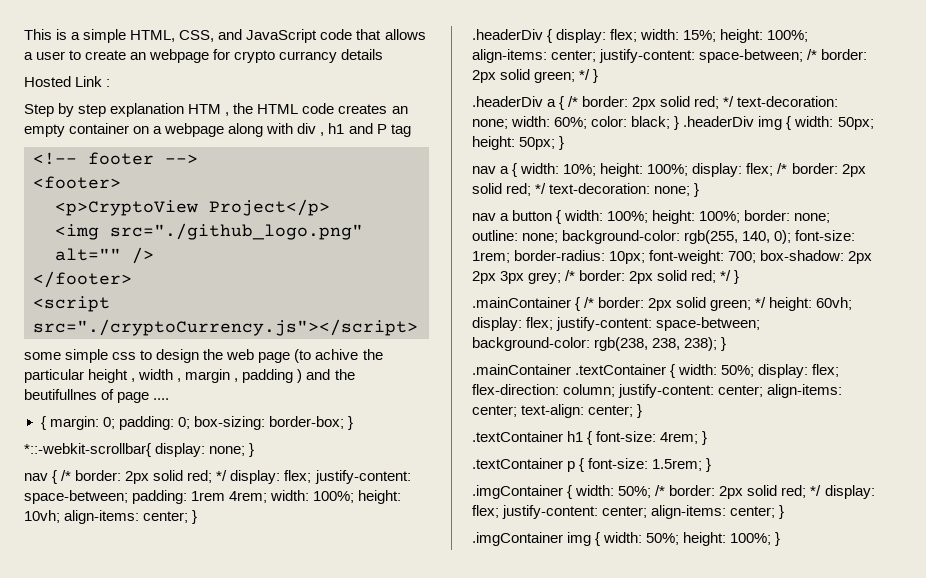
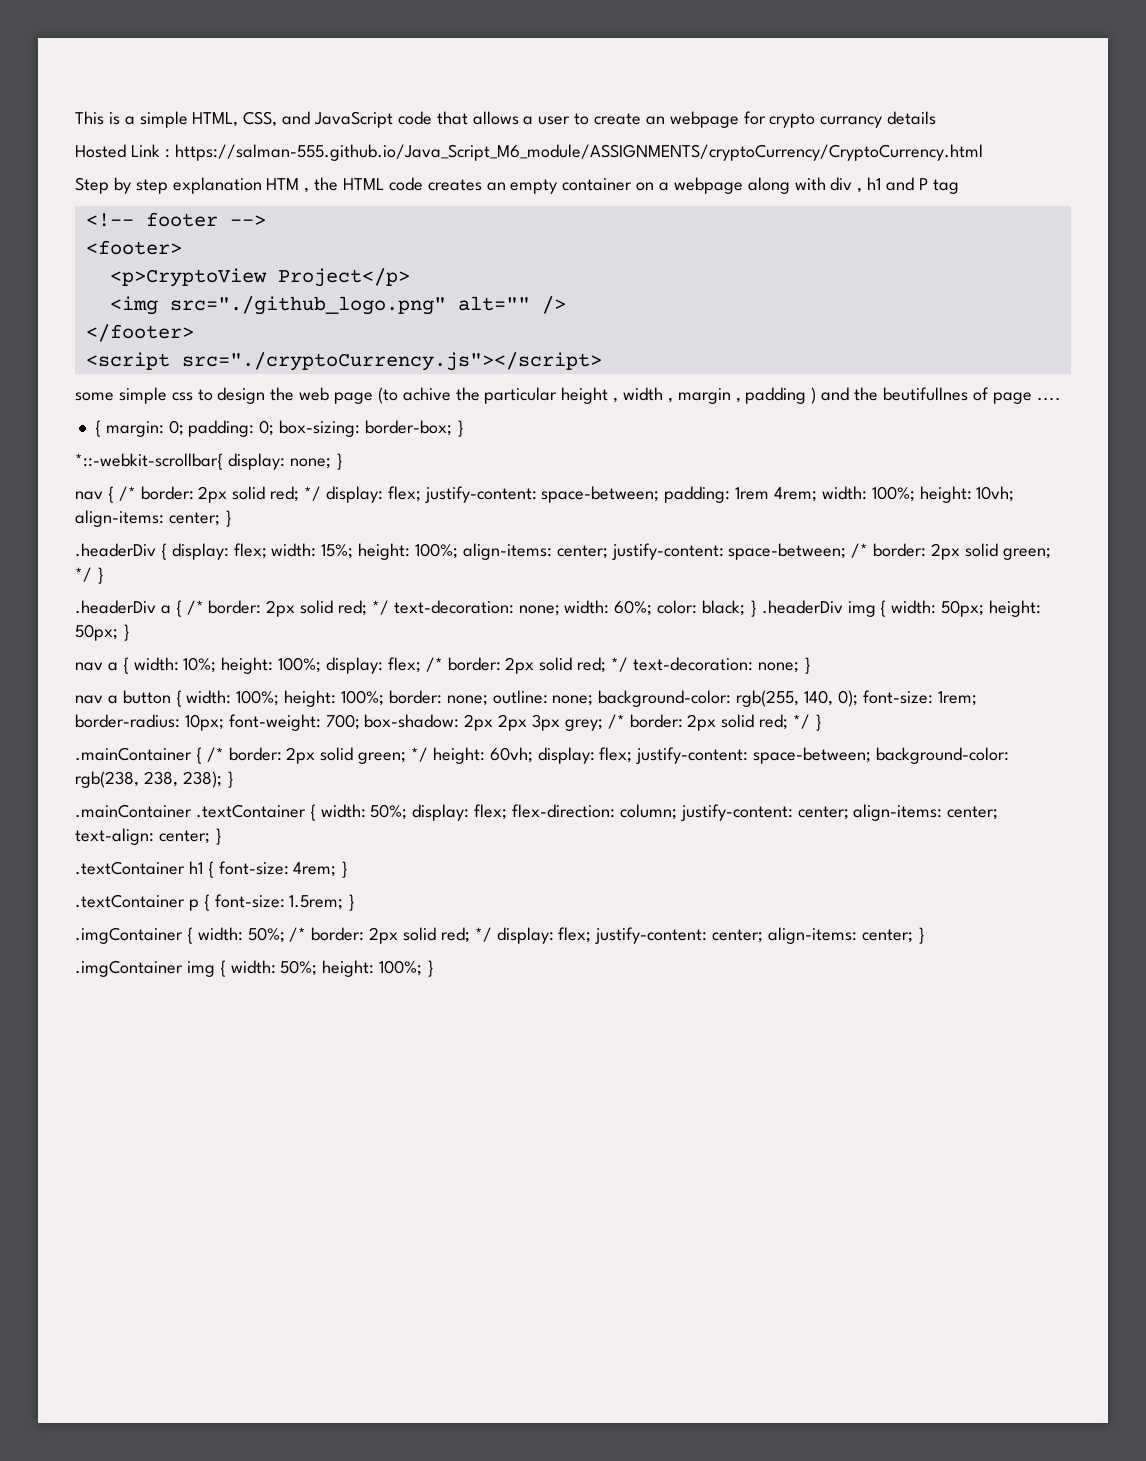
(111, 83) none -> [174,144,983,161] https://salman-555.github.io/Java_Script_M6_module/ASSIGNMENTS/cryptoCurrency/CryptoCurrency.html

